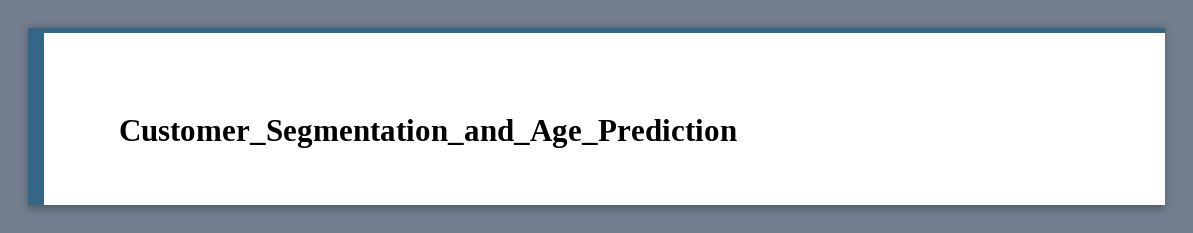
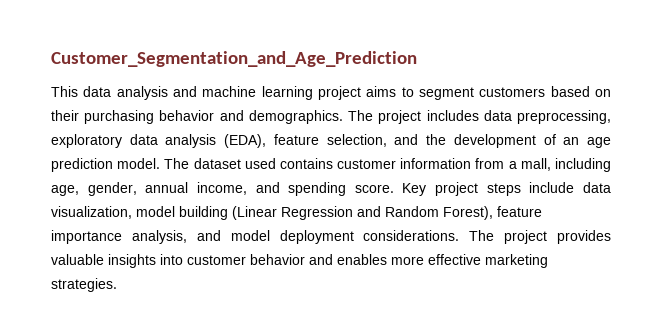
(737, 133) none -> [51,86,611,100] [51,110,611,124] [51,134,612,148] [51,158,611,172] [51,182,611,196] [51,206,542,220] [51,230,611,244] [51,254,548,268] [51,278,117,292] // This data analysis and machine learning project aims to segment customers based on their purchasing behavior and demographics. The project includes data preprocessing, exploratory data analysis (EDA), feature selection, and the development of an age prediction model. The dataset used contains customer information from a mall, including age, gender, annual income, and spending score. Key project steps include data visualization, model building (Linear Regression and Random Forest), feature importance analysis, and model deployment considerations. The project provides valuable insights into customer behavior and enables more effective marketing strategies.

